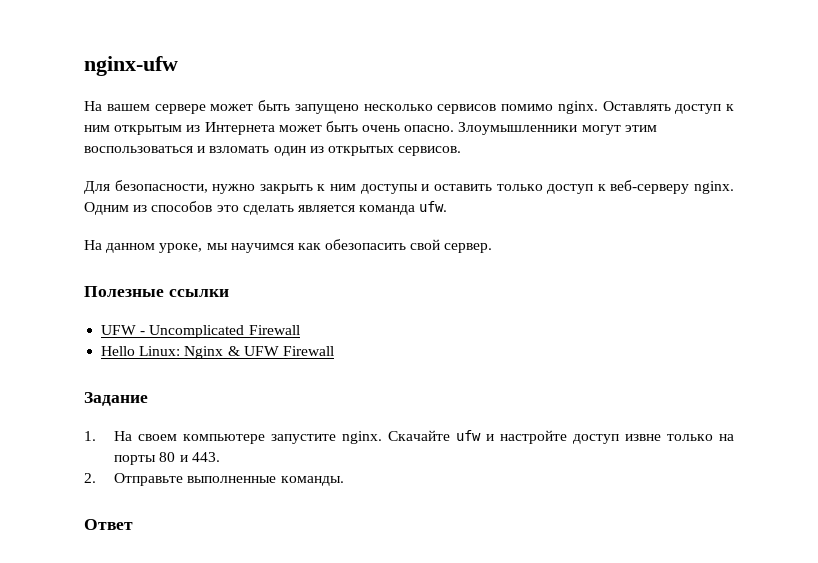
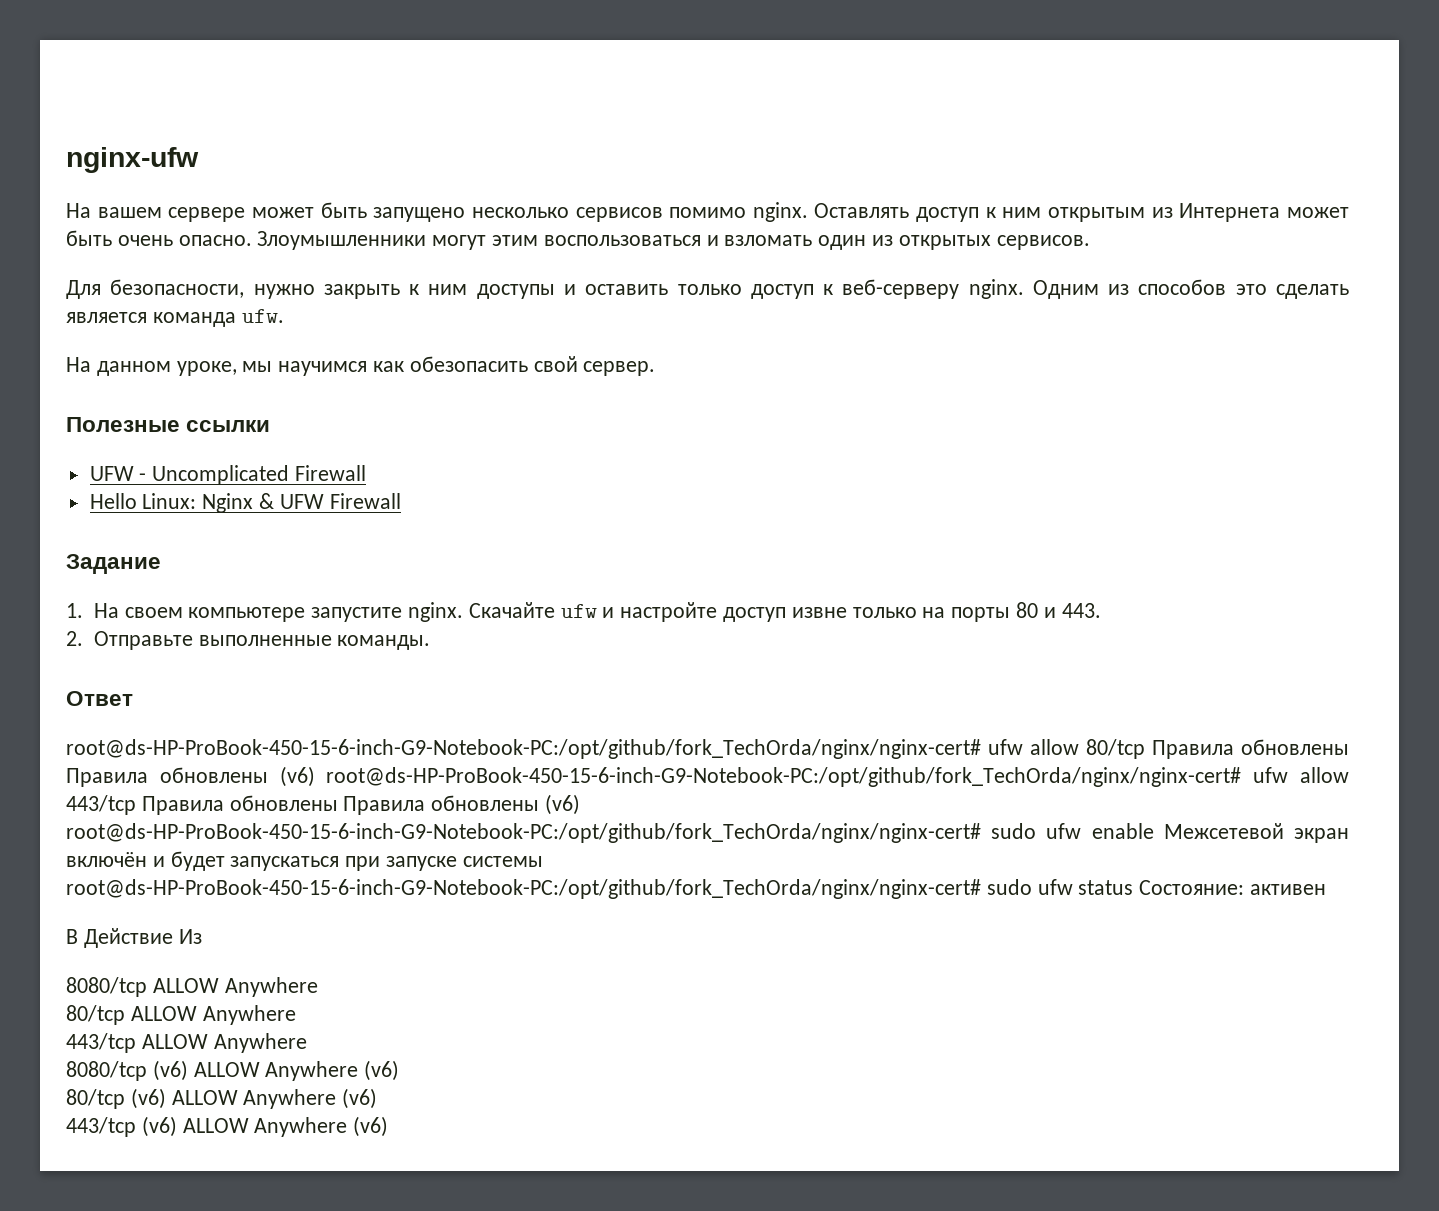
(133, 524) none -> [66,739,1349,759] [66,766,1349,787] [66,794,581,815] [66,823,1349,843] [66,851,543,871] [66,879,1327,899] [66,928,202,948] [66,977,318,997] [66,1005,296,1025] [66,1033,307,1053] [66,1060,400,1081] [66,1088,378,1109] [66,1116,389,1137] // root@ds-HP-ProBook-450-15-6-inch-G9-Notebook-PC:/opt/github/fork_TechOrda/nginx/nginx-cert# ufw allow 80/tcp Правила обновлены Правила обновлены (v6) root@ds-HP-ProBook-450-15-6-inch-G9-Notebook-PC:/opt/github/fork_TechOrda/nginx/nginx-cert# ufw allow 443/tcp Правила обновлены Правила обновлены (v6) root@ds-HP-ProBook-450-15-6-inch-G9-Notebook-PC:/opt/github/fork_TechOrda/nginx/nginx-cert# sudo ufw enable Межсетевой экран включён и будет запускаться при запуске системы root@ds-HP-ProBook-450-15-6-inch-G9-Notebook-PC:/opt/github/fork_TechOrda/nginx/nginx-cert# sudo ufw status Состояние: активен // В Действие Из // 8080/tcp ALLOW Anywhere // 80/tcp ALLOW Anywhere // 443/tcp ALLOW Anywhere // 8080/tcp (v6) ALLOW Anywhere (v6) // 80/tcp (v6) ALLOW Anywhere (v6) // 443/tcp (v6) ALLOW Anywhere (v6)

